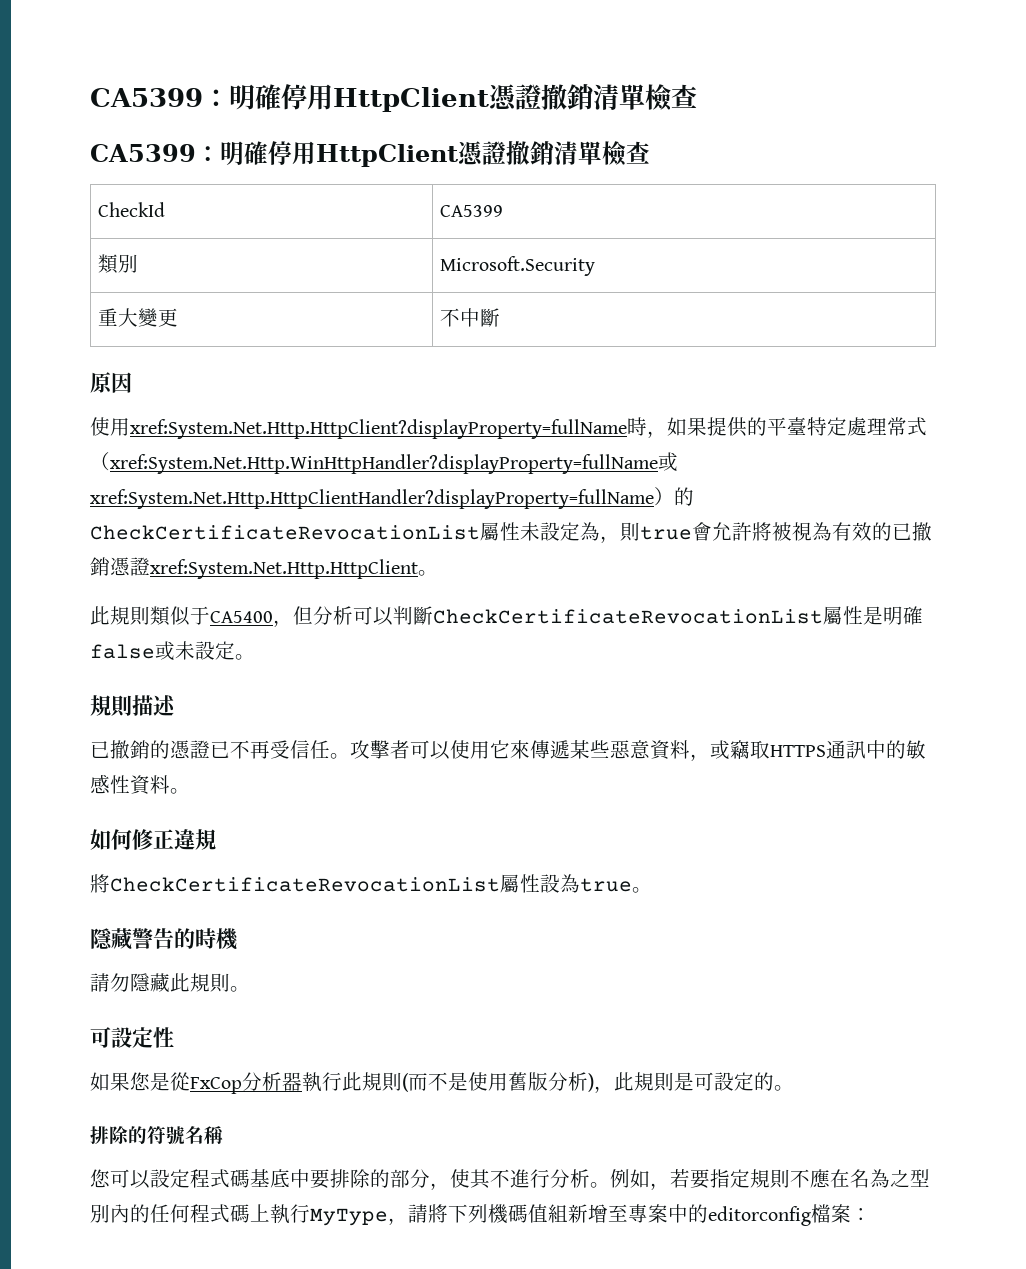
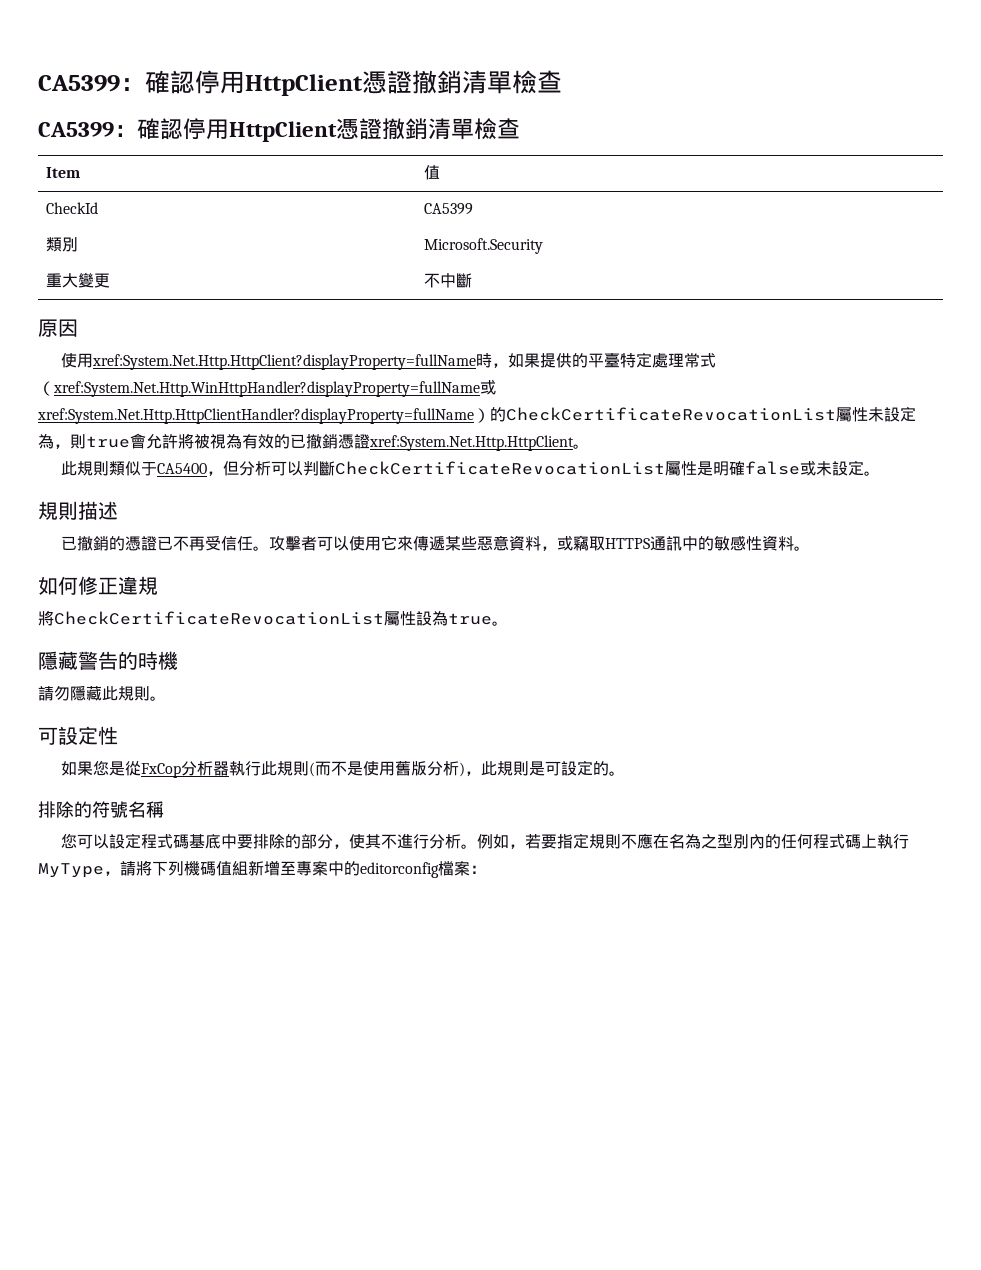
[90,84,281,110] CA5399：明確 -> [38,70,195,94] CA5399：確認
[220,141,650,167] 明確停用HttpClient憑證撤銷清單檢查 -> [137,118,520,142] [46,167,81,178] [424,165,441,180] 確認停用HttpClient憑證撤銷清單檢查 // Item | 值

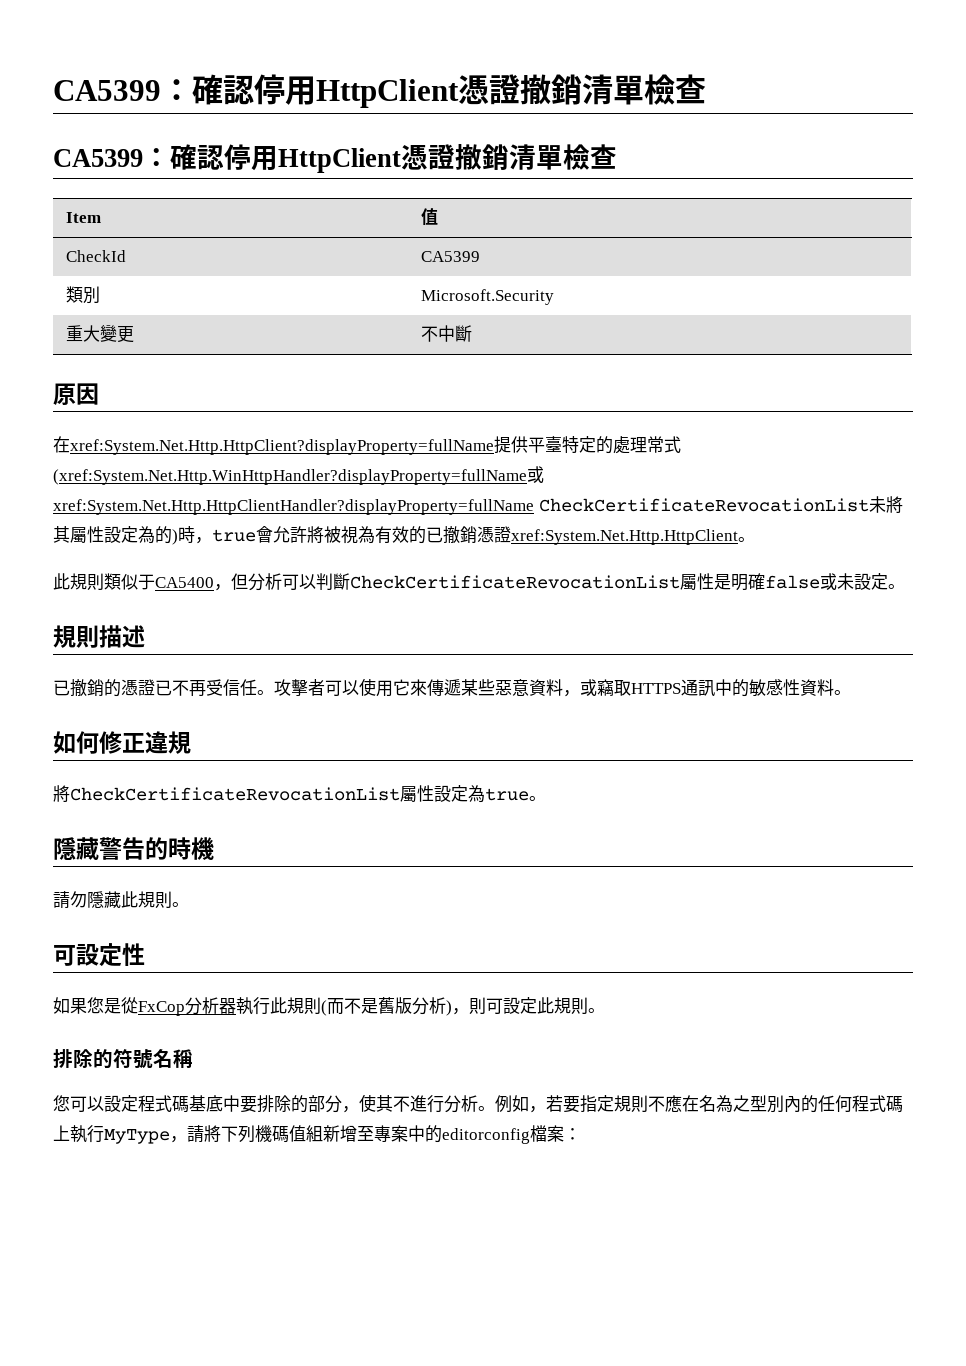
[61,353,589,370] 使用xref:System.Net.Http.HttpClient?displayProperty=fullName時，如果提供的 -> [53,436,528,455] 在xref:System.Net.Http.HttpClient?displayProperty=fullName提供
(653, 360) none -> [596,436,613,454] 的
[38,380,496,397] [37,406,916,424] [38,434,86,449] （xref:System.Net.Http.WinHttpHandler?displayProperty=fullName或xref:System.Net.Http.HttpClientHandler?displayProperty=fullName）的CheckCertificateRevocationList屬性未設定為，則 -> [53,466,544,485] [53,496,903,515] [53,526,212,545] (xref:System.Net.Http.WinHttpHandler?displayProperty=fullName或xref:System.Net.Http.HttpClientHandler?displayProperty=fullName CheckCertificateRevocationList未將其屬性設定為的)時，
(432, 618) none -> [451,785,468,802] 定
[363,761,396,776] 使用 -> (378, 1006) none
[481,760,610,776] 此規則是可設定的 -> [469,997,588,1015] 則可設定此規則

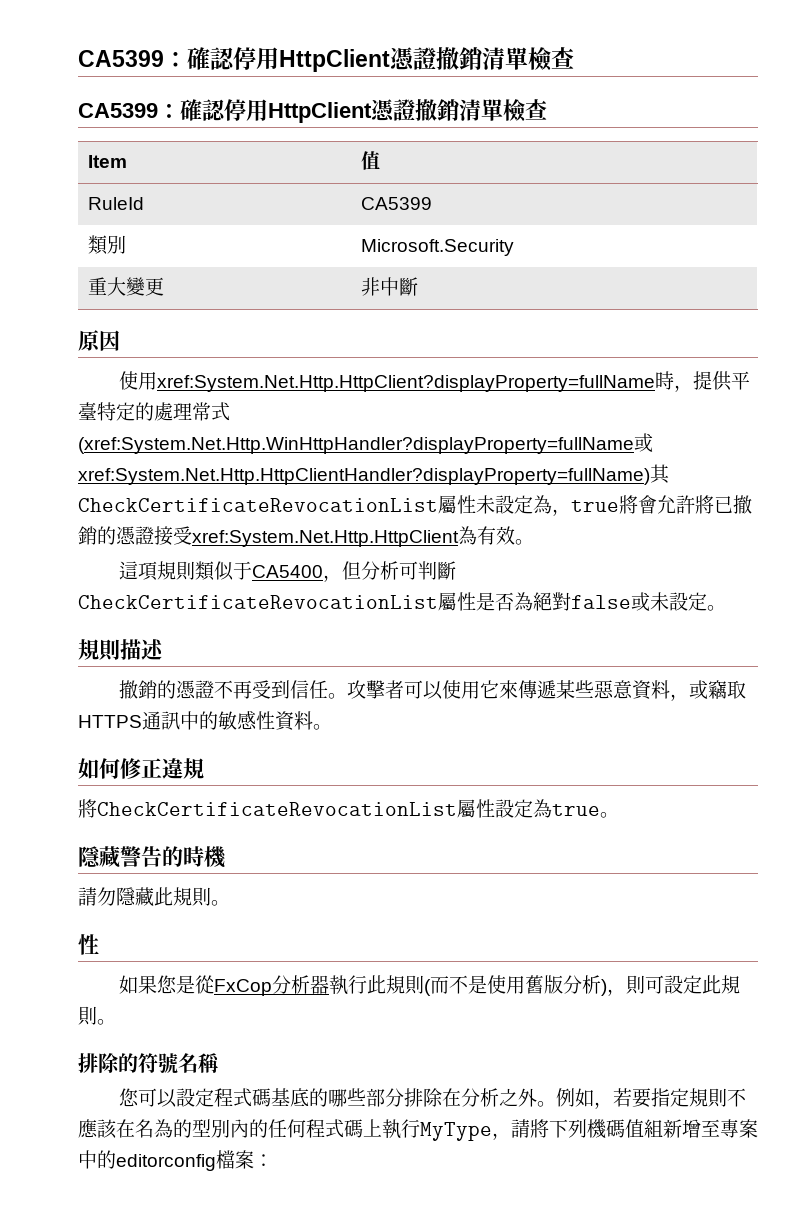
[66,250,127,262] CheckId -> [88,197,145,210] RuleId
[421,326,439,342] 不 -> [361,277,381,296] 非
[53,436,494,455] 在xref:System.Net.Http.HttpClient?displayProperty=fullName -> [118,371,693,392] 使用xref:System.Net.Http.HttpClient?displayProperty=fullName時，
[53,496,903,515] [53,526,755,545] [53,573,70,590] xref:System.Net.Http.HttpClientHandler?displayProperty=fullName CheckCertificateRevocationList未將其屬性設定為的)時，true會允許將被視為有效的已撤銷憑證xref:System.Net.Http.HttpClient。 // 此 -> [78,464,670,485] [78,495,752,516] [78,526,534,547] [118,561,157,581] xref:System.Net.Http.HttpClientHandler?displayProperty=fullName)其CheckCertificateRevocationList屬性未設定為，true將會允許將已撤銷的憑證接受xref:System.Net.Http.HttpClient為有效。 // 這項
[299,574,316,589] 以 -> (418, 570) none
[731,573,765,591] 明確 -> [495,592,571,611] 否為絕對
[53,679,223,697] 已撤銷的憑證已不再受 -> [118,680,290,699] 撤銷的憑證不再受到
[53,943,122,967] 可設定 -> (230, 903) none
(378, 1006) none -> [486,975,525,994] 使用
[223,1094,478,1113] 中要排除的部分，使其不進行分析 -> [308,1088,537,1107] 的哪些部分排除在分析之外
[682,1095,750,1113] 在名為之 -> [97,1119,192,1139] 該在名為的

